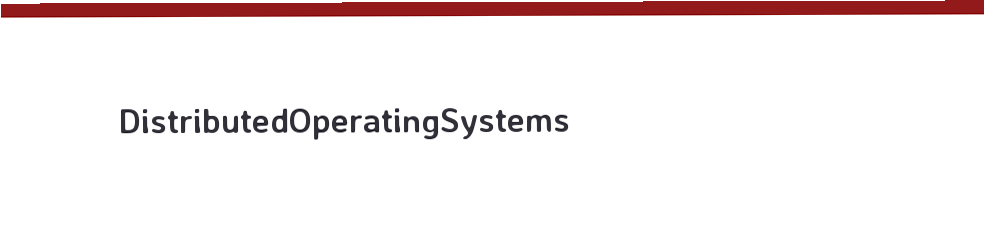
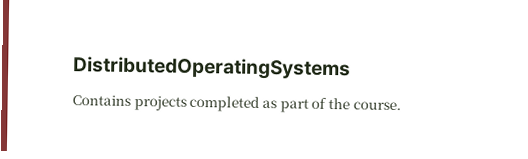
(571, 124) none -> [72,95,401,113] // Contains projects completed as part of the course.

